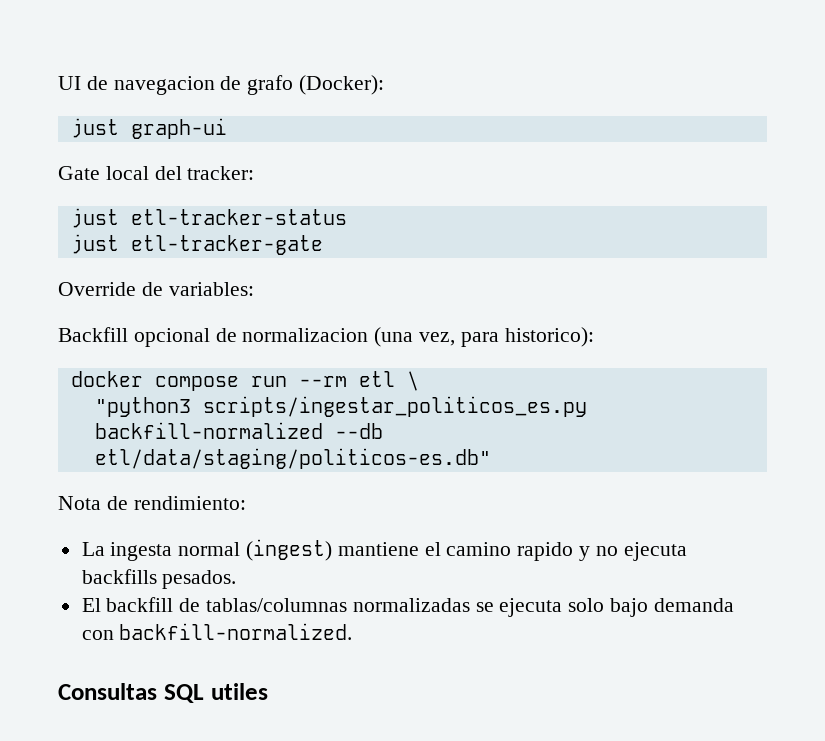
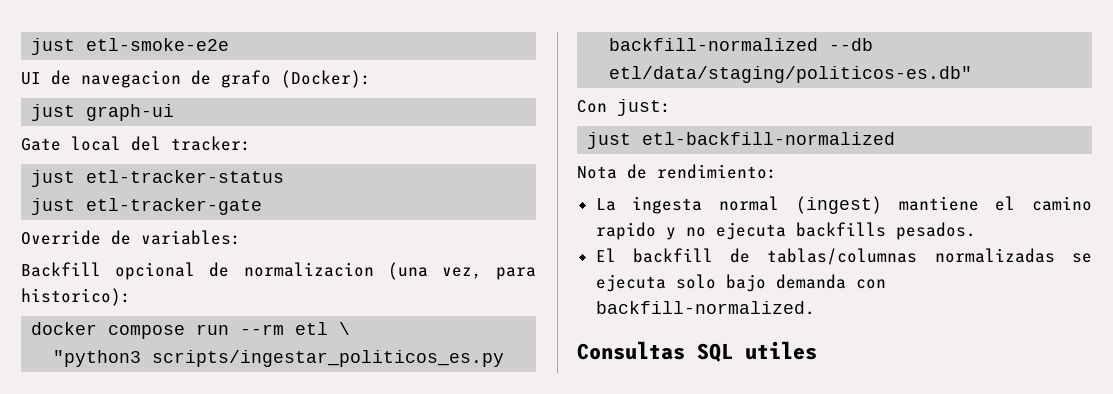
(58, 83) none -> [31,38,230,55] just etl-smoke-e2e //
(491, 458) none -> [577,99,671,116] [587,132,896,149] // Con just: // just etl-backfill-normalized

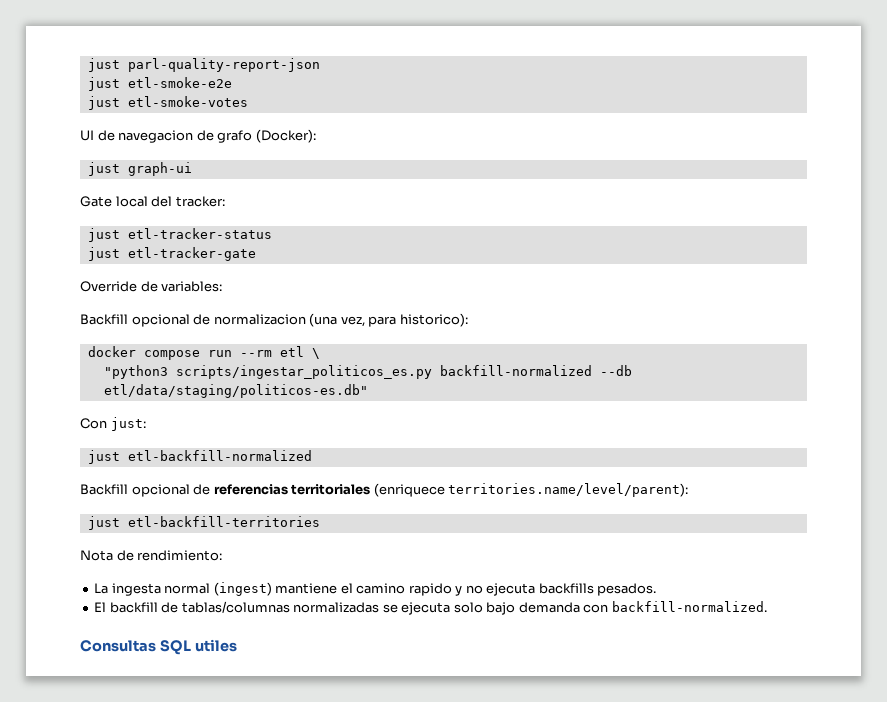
[31,38,76,55] just -> [87,58,320,72] [87,77,120,91] just parl-quality-report-json // just
(230, 44) none -> [87,96,248,110] // just etl-smoke-votes
(896, 138) none -> [80,483,689,497] [87,516,320,530] // Backfill opcional de referencias territoriales (enriquece territories.name/level/parent): // just etl-backfill-territories

